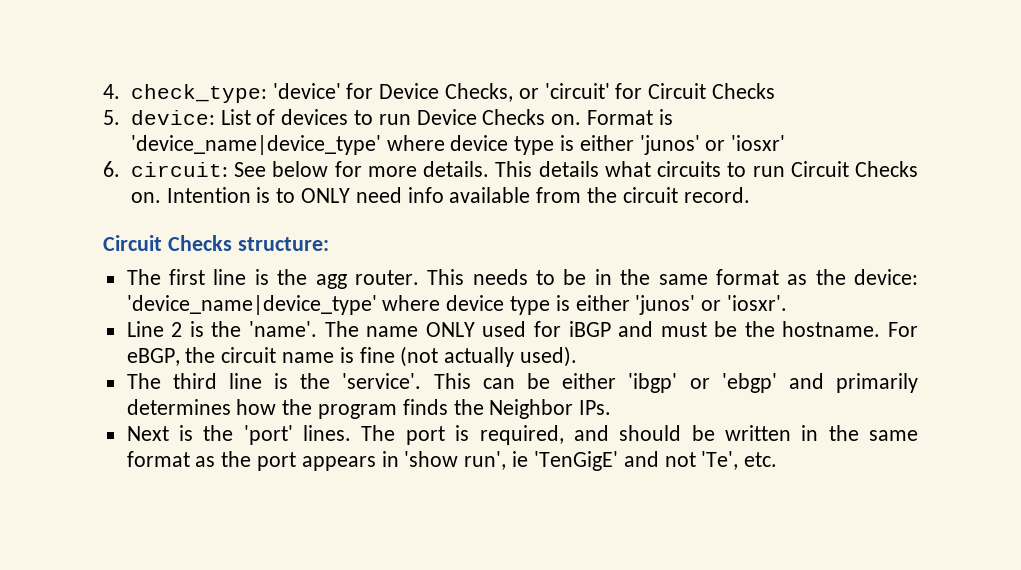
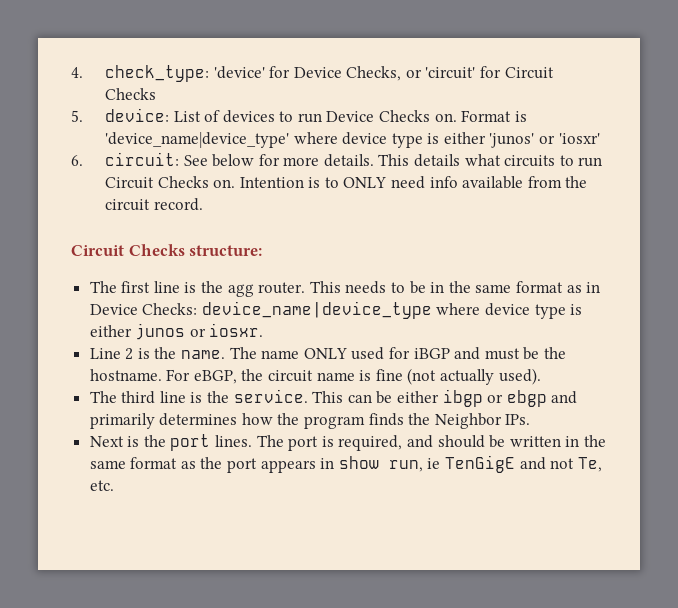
[815,269,918,285] [126,295,788,315] the device: 'device_name|device_type' where device type is either 'junos' or 'iosxr'. -> [586,282,601,293] [89,301,583,319] [89,323,264,340] in Device Checks: device_name|device_type where device type is either junos or iosxr.
[248,321,317,337] 'name'. -> [181,350,226,359] name.
[342,373,422,389] 'service'. -> [233,389,308,403] service.
[628,373,777,393] 'ibgp' or 'ebgp' -> [442,389,547,407] ibgp or ebgp
[243,425,293,445] 'port' -> [170,434,211,451] port
[404,451,618,471] 'show run', ie 'TenGigE' -> [338,455,516,473] show run, ie TenGigE
[701,451,739,470] 'Te', -> [577,457,602,472] Te,

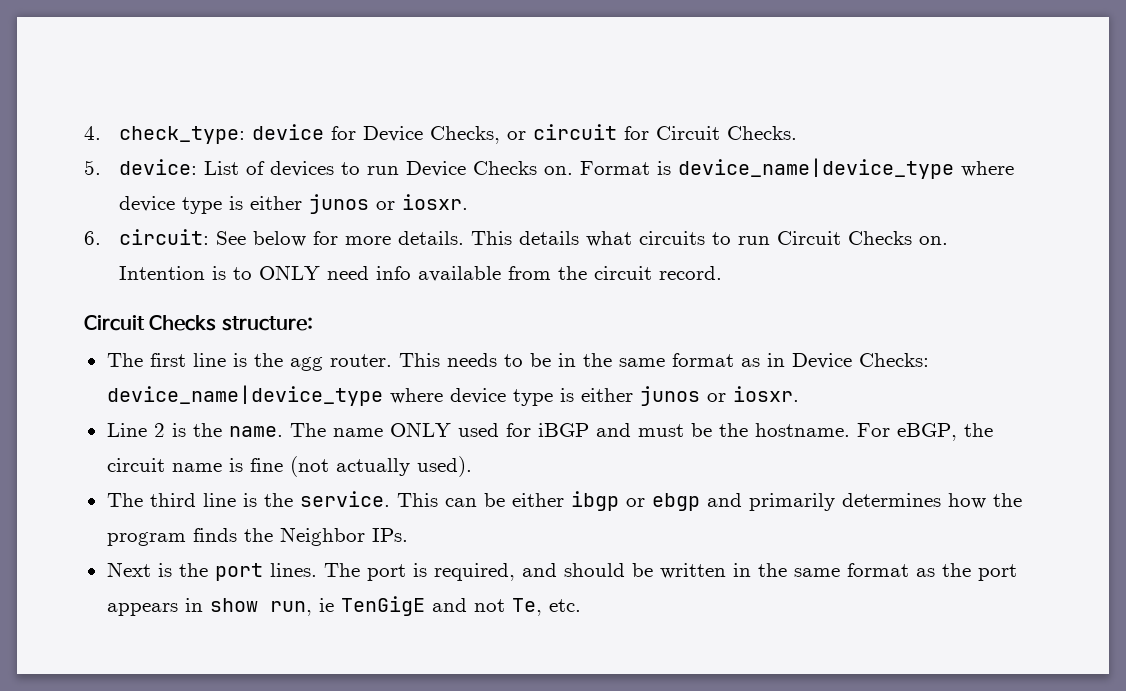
[213,66,265,79] 'device' -> [252,124,325,140] device
[425,67,476,79] 'circuit' -> [533,124,618,140] circuit
[104,88,156,100] Checks -> [727,126,798,140] Checks.
[104,132,600,148] 'device_name|device_type' where device type is either 'junos' or 'iosxr' -> [678,158,1015,179] [119,194,469,214] device_name|device_type where device type is either junos or iosxr.

